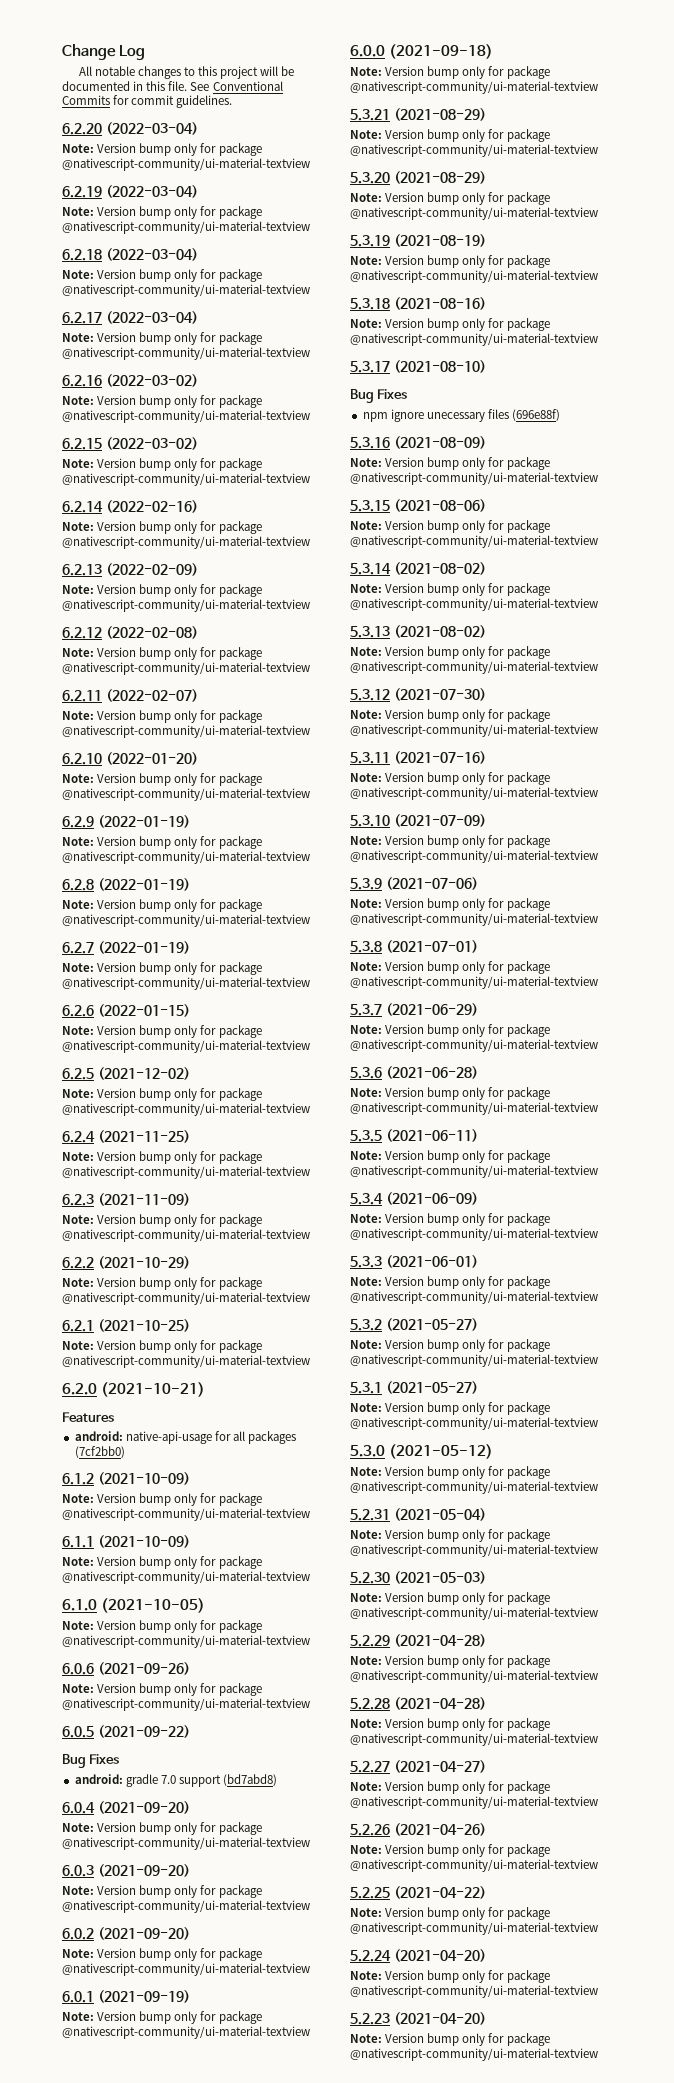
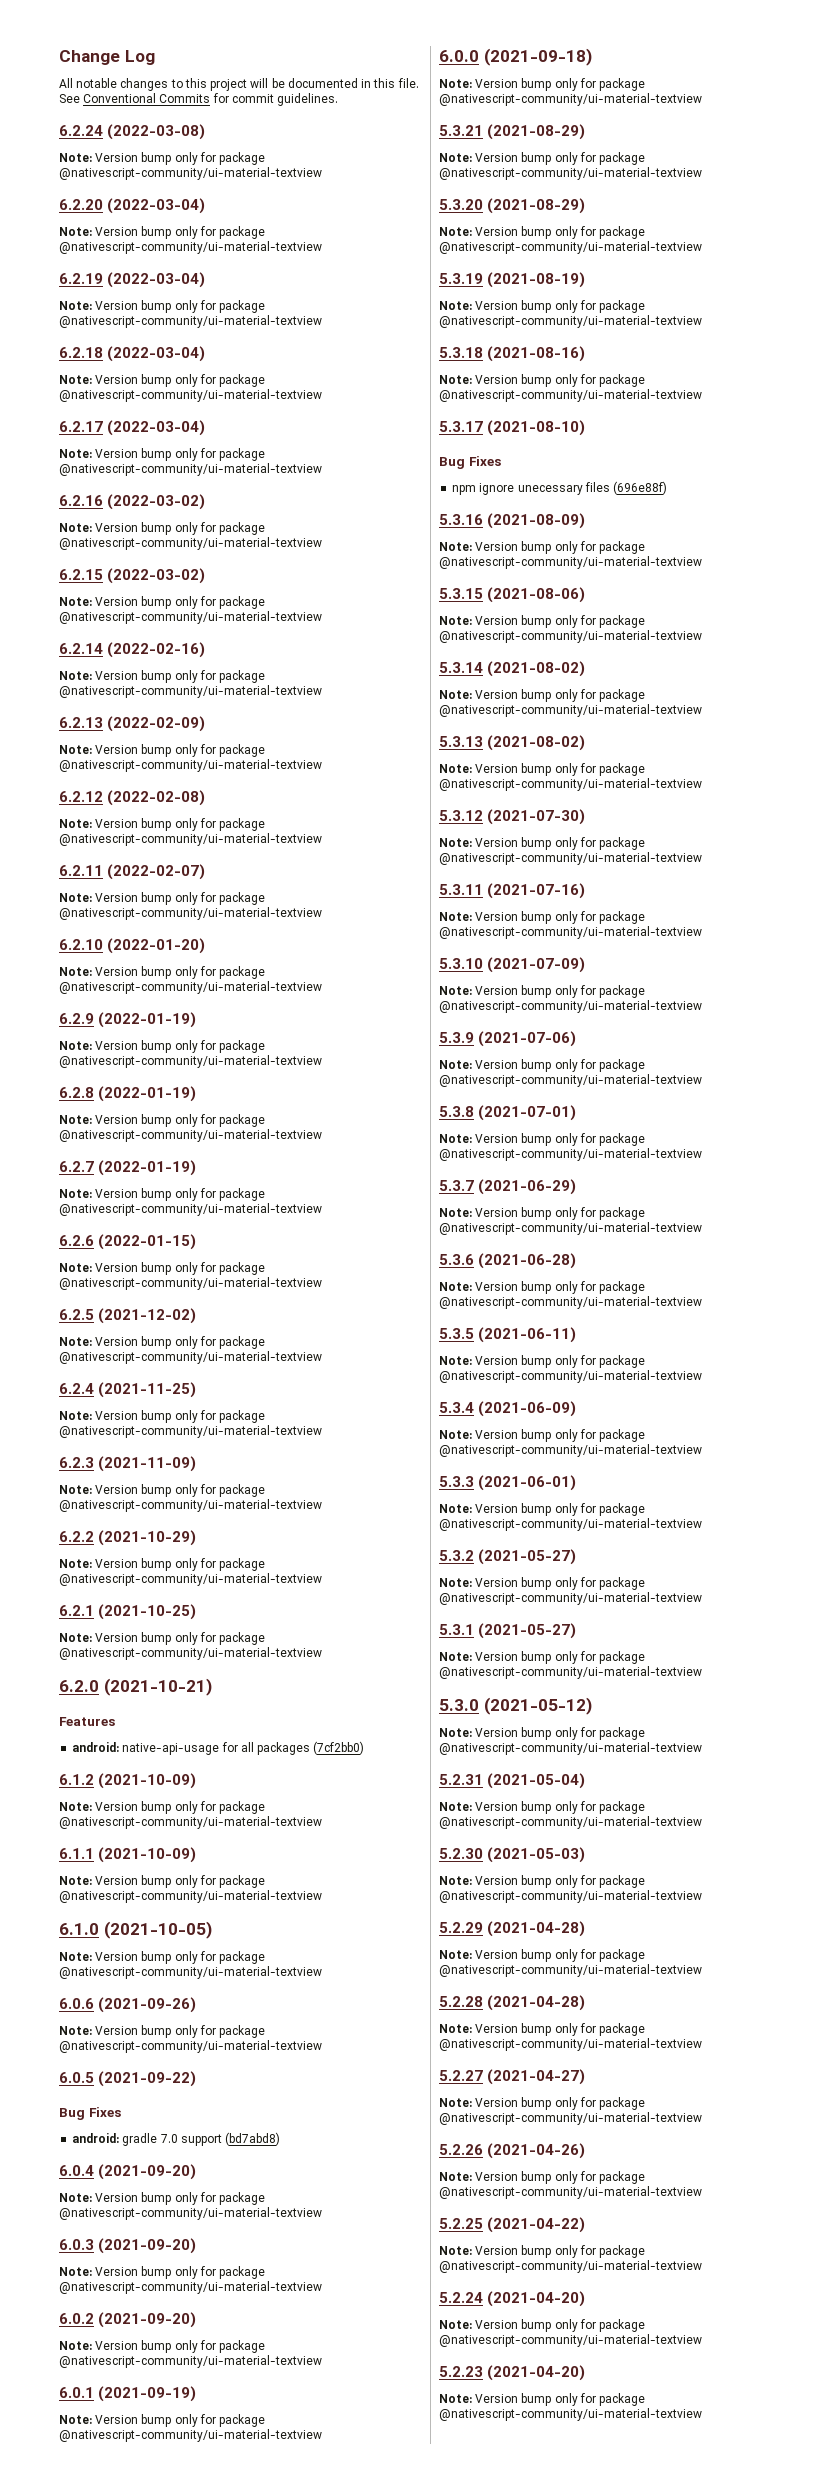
(233, 101) none -> [59,124,206,140] [59,152,266,165] [59,167,322,180] // 6.2.24 (2022-03-08) // Note: Version bump only for package @nativescript-community/ui-material-textview

